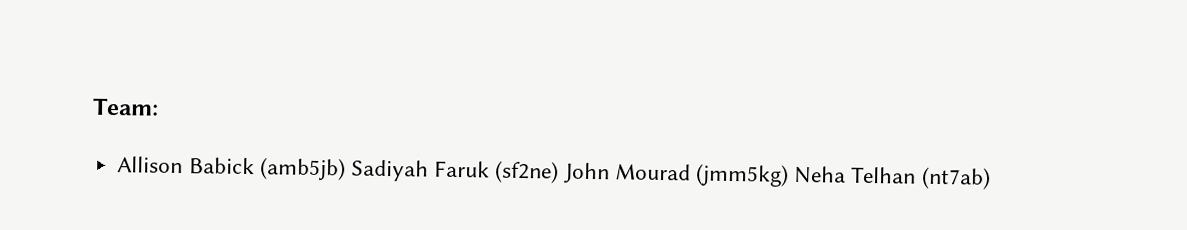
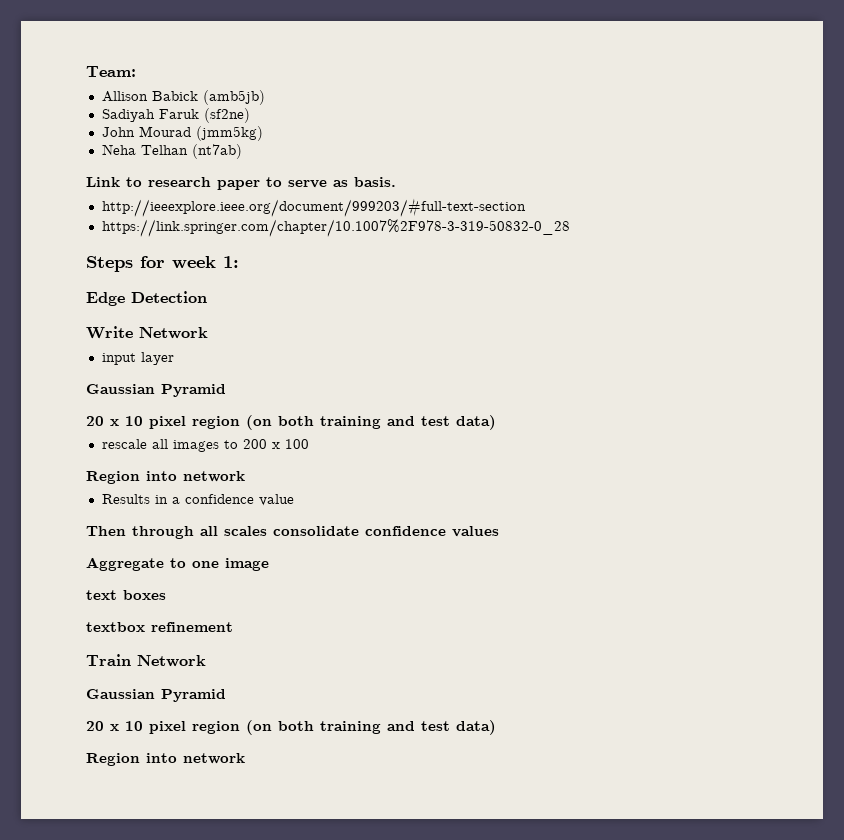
(346, 169) none -> (265, 97) //
(560, 172) none -> (250, 115) //
(789, 175) none -> (263, 133) //
(991, 178) none -> [86,177,396,190] [101,198,526,217] [101,219,570,237] [86,256,239,272] [86,291,207,306] [86,326,208,339] [101,352,174,365] [86,384,226,397] [86,415,496,430] [101,439,309,452] [86,471,245,484] [101,494,294,506] [86,526,499,539] [86,557,269,571] [86,590,166,600] [86,622,233,632] [86,654,206,667] [86,689,226,702] [86,720,496,735] [86,753,245,766] // Link to research paper to serve as basis. // http://ieeexplore.ieee.org/document/999203/#full-text-section // https://link.springer.com/chapter/10.1007%2F978-3-319-50832-0_28 // Steps for week 1: // Edge Detection // Write Network // input layer // Gaussian Pyramid // 20 x 10 pixel region (on both training and test data) // rescale all images to 200 x 100 // Region into network // Results in a confidence value // Then through all scales consolidate confidence values // Aggregate to one image // text boxes // textbox refinement // Train Network // Gaussian Pyramid // 20 x 10 pixel region (on both training and test data) // Region into network

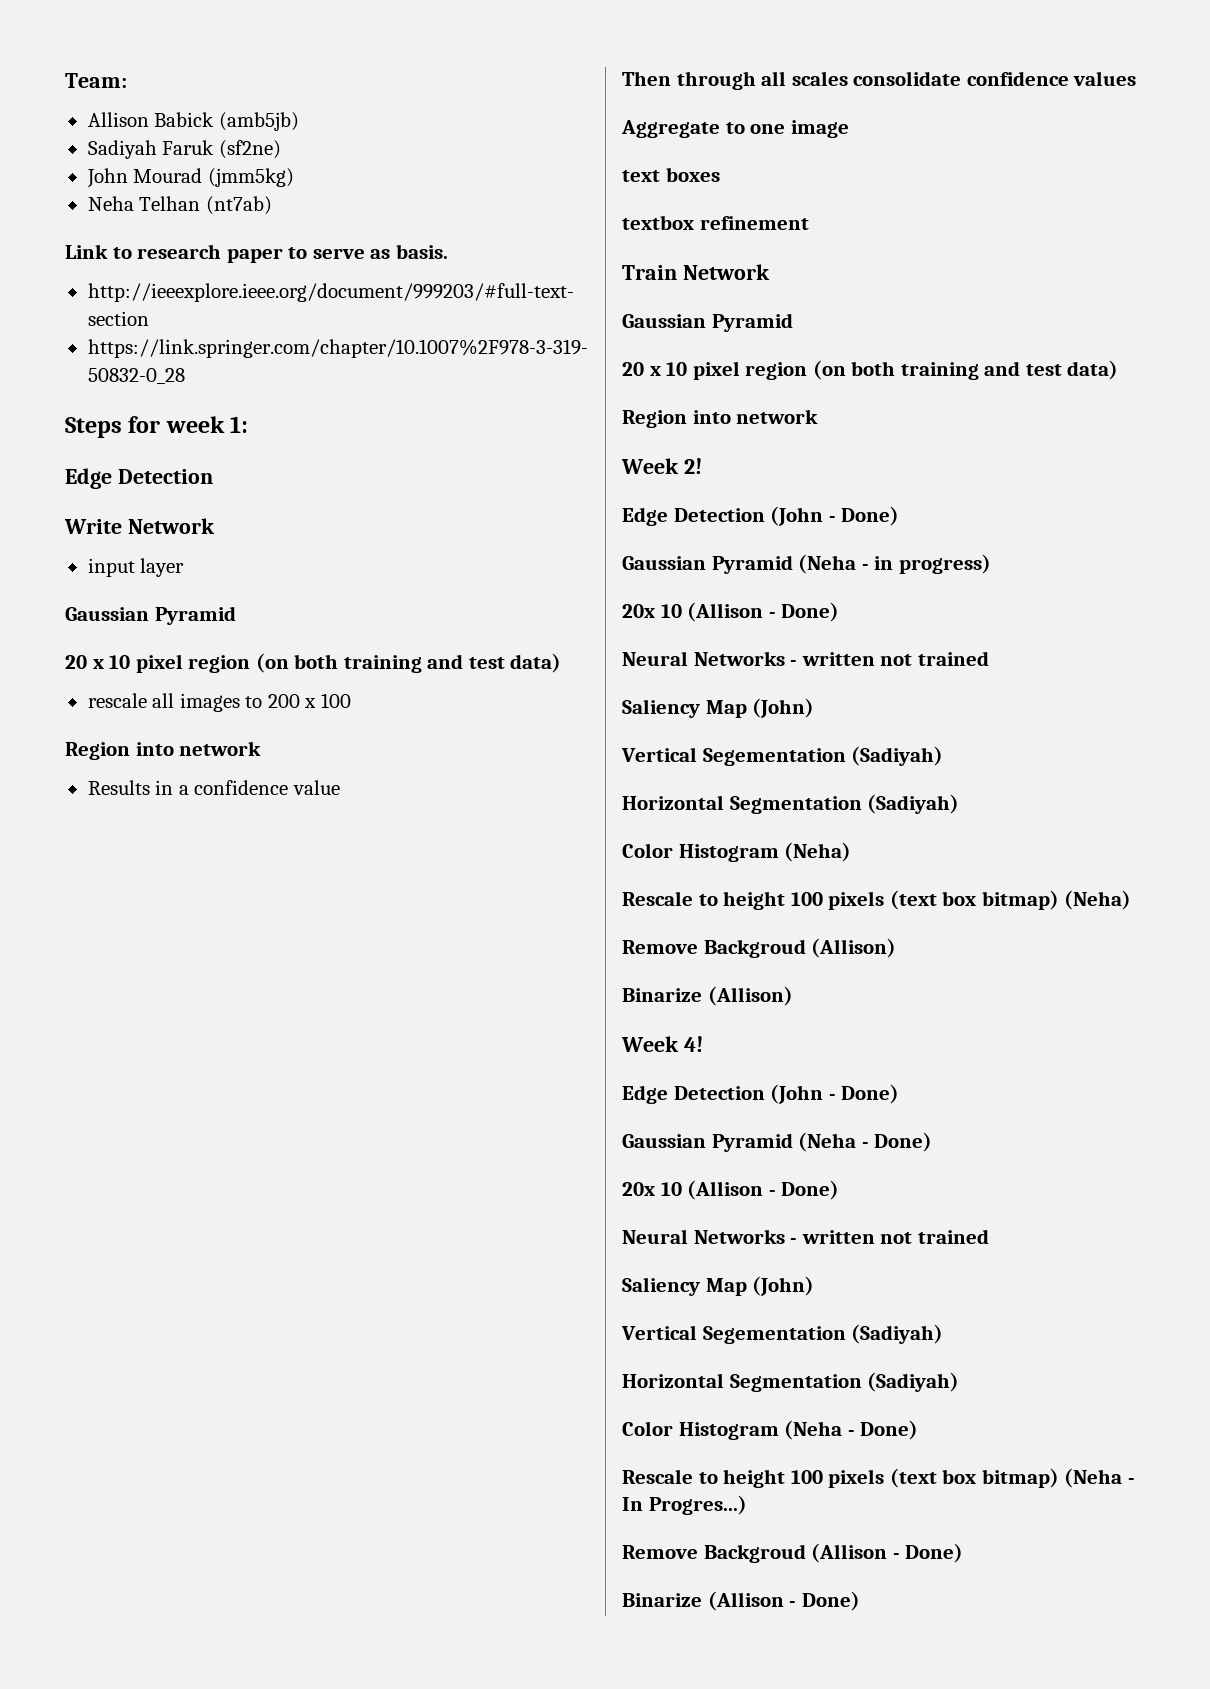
(245, 758) none -> [621,458,702,474] [622,506,900,526] [622,554,991,574] [622,602,840,622] [622,651,989,666] [622,698,815,718] [621,746,944,766] [622,794,960,814] [622,842,852,862] [622,890,1132,910] [622,938,897,958] [622,986,793,1006] [621,1036,703,1052] [622,1084,900,1104] [622,1132,933,1152] [622,1180,840,1200] [622,1229,989,1244] [622,1276,815,1296] [621,1324,944,1344] [622,1372,960,1392] [622,1420,919,1440] [622,1468,1135,1488] [622,1495,747,1515] [622,1543,964,1563] [622,1591,860,1611] // Week 2! // Edge Detection (John - Done) // Gaussian Pyramid (Neha - in progress) // 20x 10 (Allison - Done) // Neural Networks - written not trained // Saliency Map (John) // Vertical Segementation (Sadiyah) // Horizontal Segmentation (Sadiyah) // Color Histogram (Neha) // Rescale to height 100 pixels (text box bitmap) (Neha) // Remove Backgroud (Allison) // Binarize (Allison) // Week 4! // Edge Detection (John - Done) // Gaussian Pyramid (Neha - Done) // 20x 10 (Allison - Done) // Neural Networks - written not trained // Saliency Map (John) // Vertical Segementation (Sadiyah) // Horizontal Segmentation (Sadiyah) // Color Histogram (Neha - Done) // Rescale to height 100 pixels (text box bitmap) (Neha - In Progres...) // Remove Backgroud (Allison - Done) // Binarize (Allison - Done)

